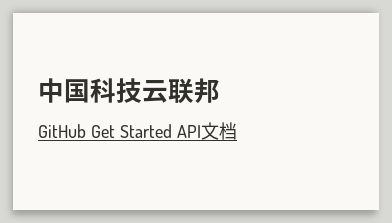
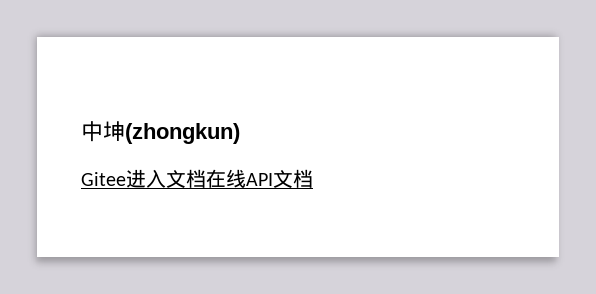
[64,78,220,104] [38,124,172,138] 国科技云联邦 // GitHub Get Started -> [103,121,240,144] [81,169,246,188] 坤(zhongkun) // Gitee进入文档在线

